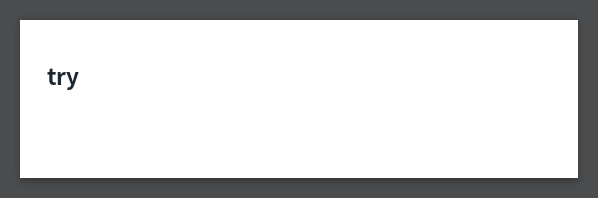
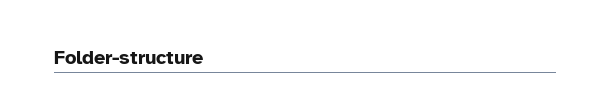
[47,68,79,90] try -> [54,51,203,64] Folder-structure

